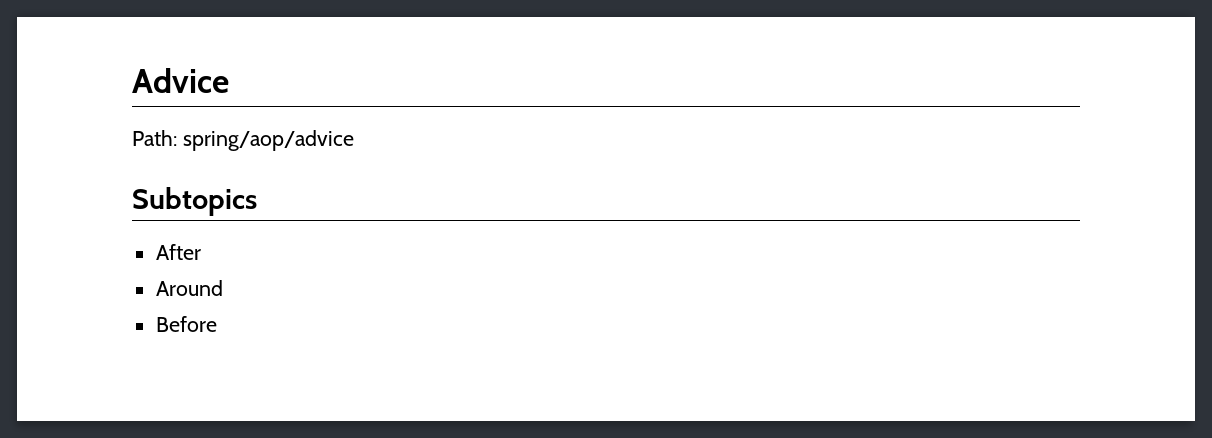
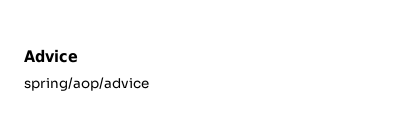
[132,130,177,146] Path: -> (78, 56) none
[132,187,257,216] [155,244,201,260] [155,280,223,296] [155,316,217,332] // Subtopics // After // Around // Before -> (149, 84) none

